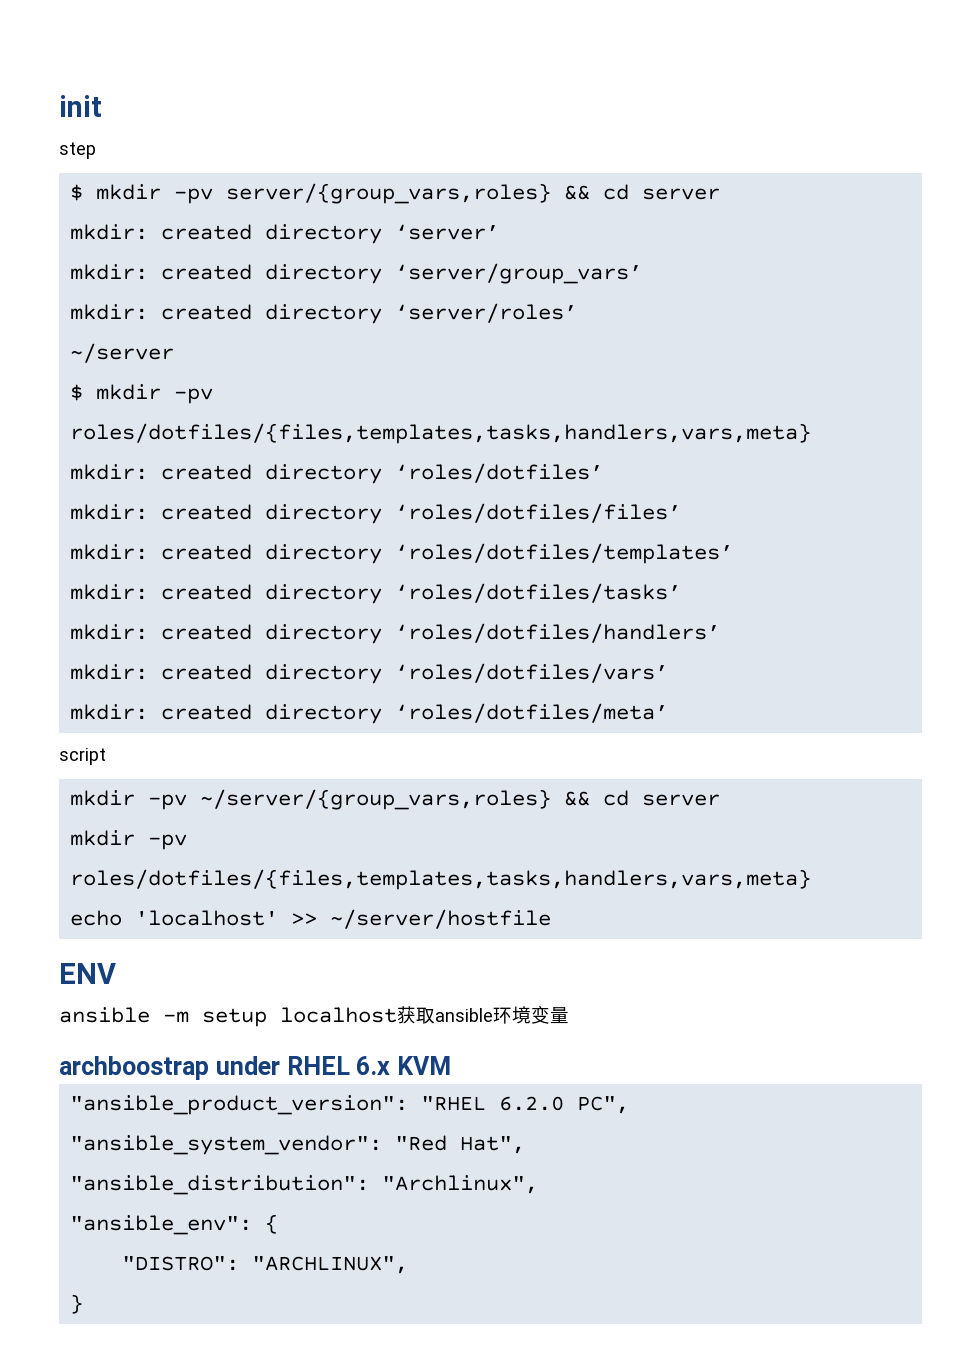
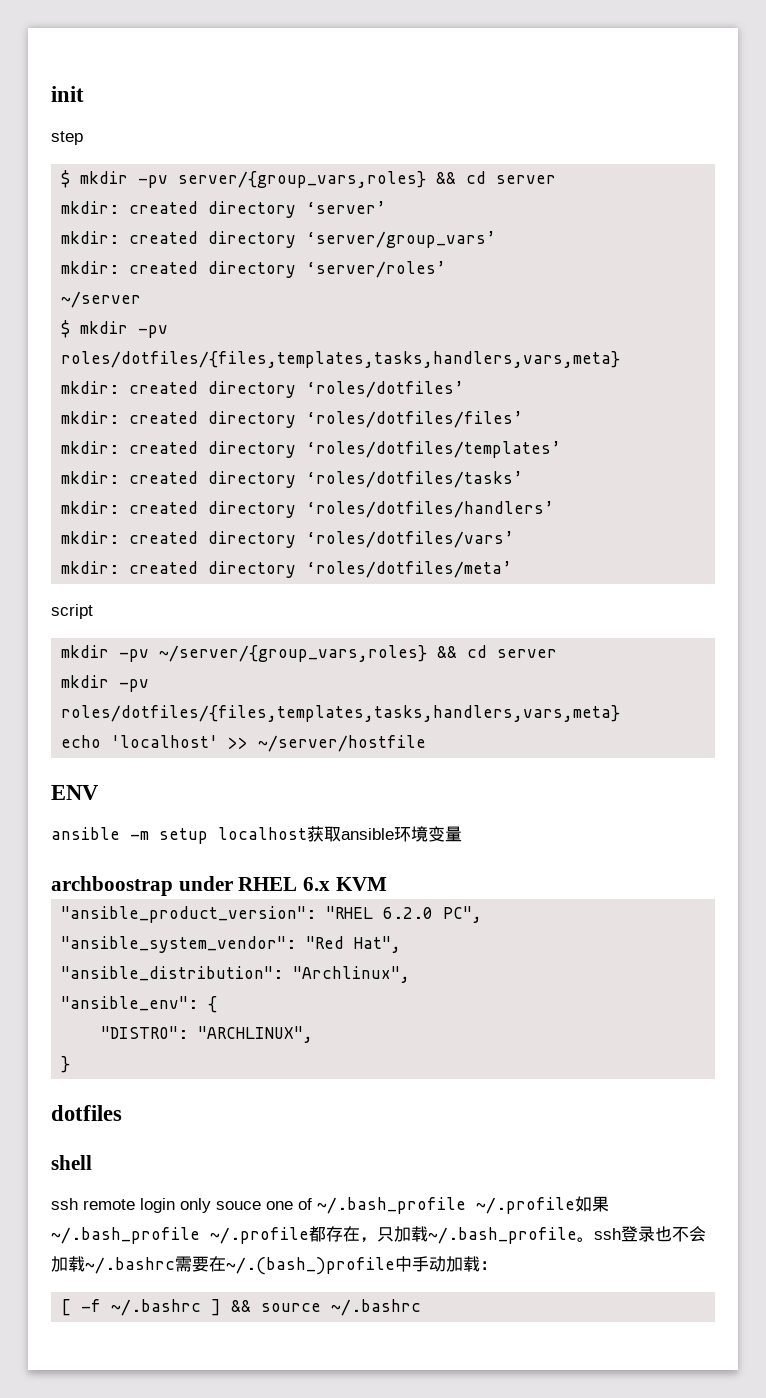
(84, 1304) none -> [51,1105,122,1121] [51,1155,92,1170] [51,1196,609,1214] [51,1226,706,1244] [51,1256,497,1275] [61,1299,422,1316] // dotfiles // shell // ssh remote login only souce one of ~/.bash_profile ~/.profile如果~/.bash_profile ~/.profile都存在，只加载~/.bash_profile。ssh登录也不会加载~/.bashrc需要在~/.(bash_)profile中手动加载： // [ -f ~/.bashrc ] && source ~/.bashrc

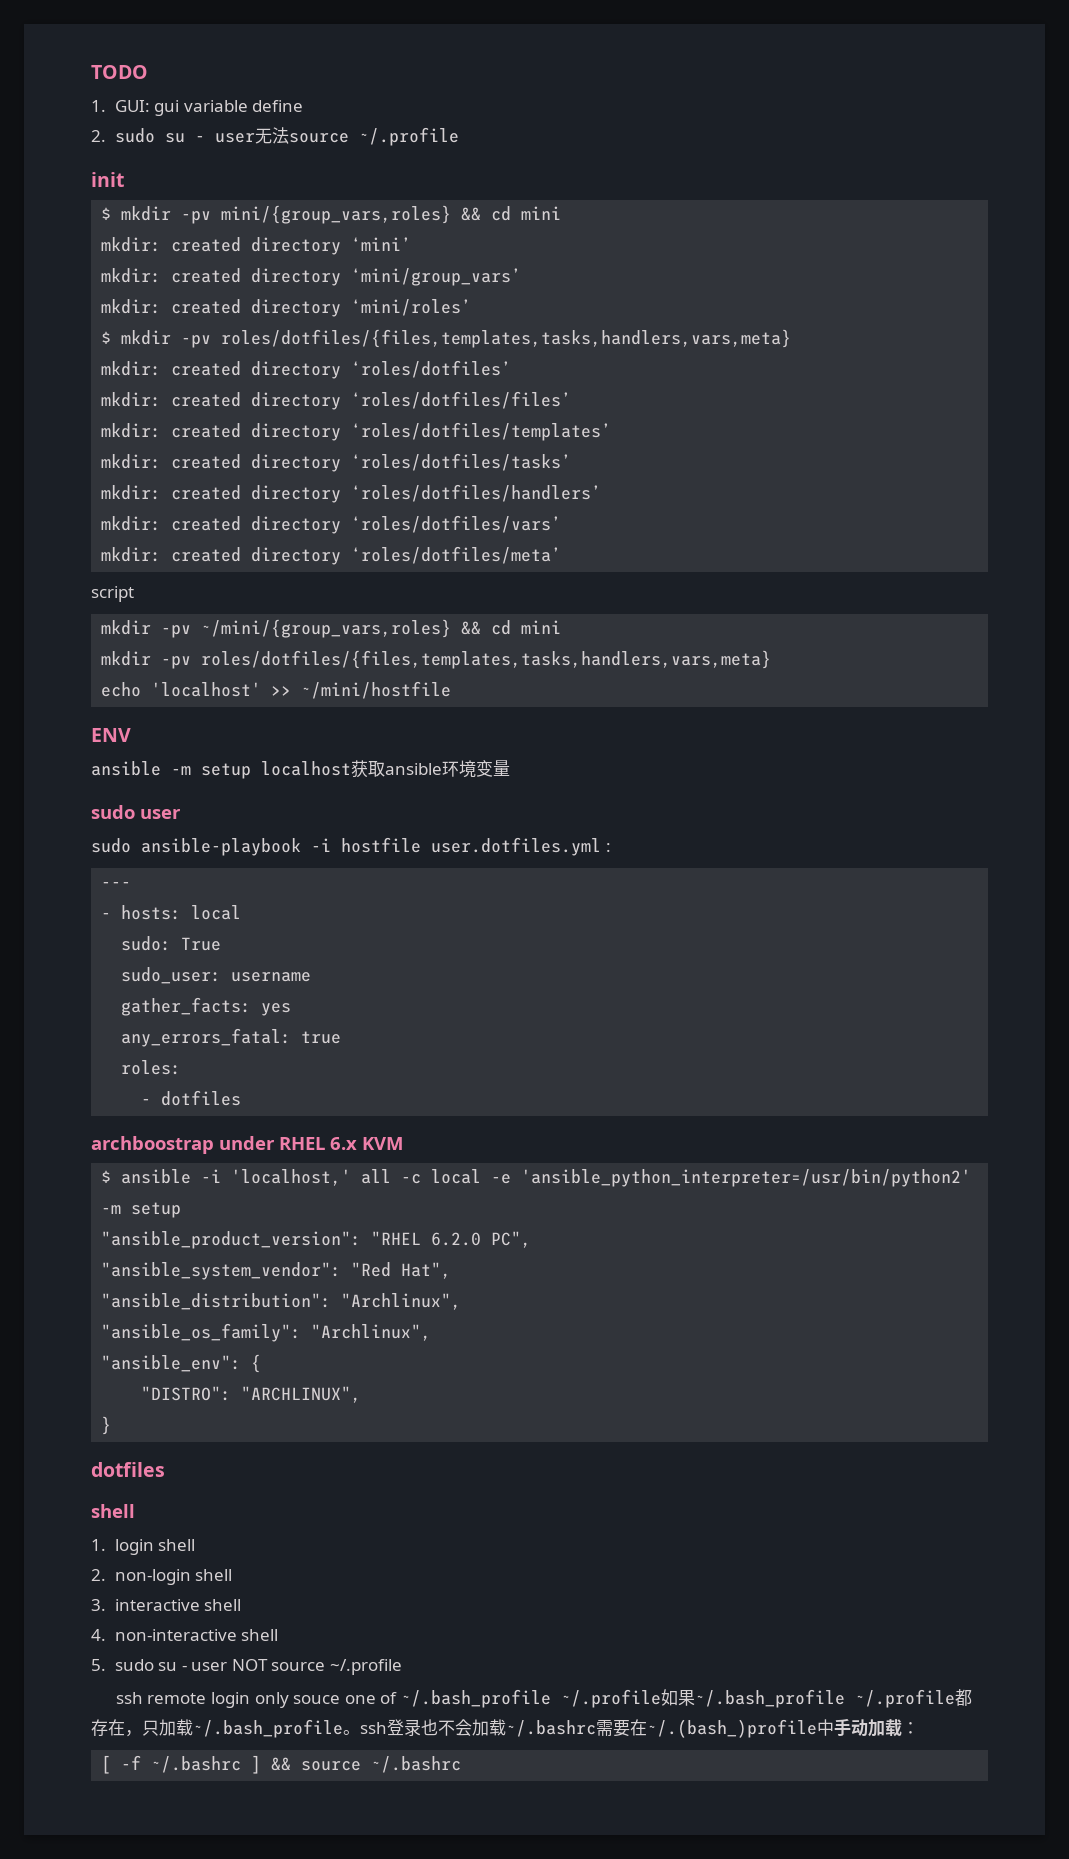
(51, 94) none -> [91,65,148,79] [91,100,304,116] [91,127,459,146] TODO // 1. GUI: gui variable define // 2. sudo su - user无法source ~/.profile //
[51,131,83,145] [61,170,557,188] [61,201,387,218] [61,231,497,248] [61,261,447,278] [61,291,142,308] // step // $ mkdir -pv server/{group_vars,roles} && cd server // mkdir: created directory ‘server’ // mkdir: created directory ‘server/group_vars’ // mkdir: created directory ‘server/roles’ // ~/server -> [101,205,562,224] [101,237,412,255] [101,268,522,286] [101,299,472,317] // $ mkdir -pv mini/{group_vars,roles} && cd mini // mkdir: created directory ‘mini’ // mkdir: created directory ‘mini/group_vars’ // mkdir: created directory ‘mini/roles’
[159,645,558,662] ~/server/{group_vars,roles} && cd server -> [201,619,562,638] ~/mini/{group_vars,roles} && cd mini
[258,735,427,752] ~/server/hostfile -> [301,681,452,699] ~/mini/hostfile
(462, 834) none -> [91,805,181,819] [91,837,611,856] [101,882,132,888] [101,905,242,920] [121,936,222,951] [121,967,312,984] [121,997,292,1016] [121,1028,342,1047] [121,1060,182,1075] [141,1090,242,1106] // sudo user // sudo ansible-playbook -i hostfile user.dotfiles.yml : // --- // - hosts: local // sudo: True // sudo_user: username // gather_facts: yes // any_errors_fatal: true // roles: // - dotfiles
(387, 884) none -> [101,1169,972,1187] [101,1202,182,1218] // $ ansible -i 'localhost,' all -c local -e 'ansible_python_interpreter=/usr/bin/python2' -m setup
(411, 974) none -> [101,1323,432,1342] // "ansible_os_family": "Archlinux",
(92, 1162) none -> [91,1539,196,1555] [91,1569,233,1585] [91,1599,242,1611] [91,1629,279,1641] [91,1659,403,1675] // 1. login shell // 2. non-login shell // 3. interactive shell // 4. non-interactive shell // 5. sudo su - user NOT source ~/.profile

